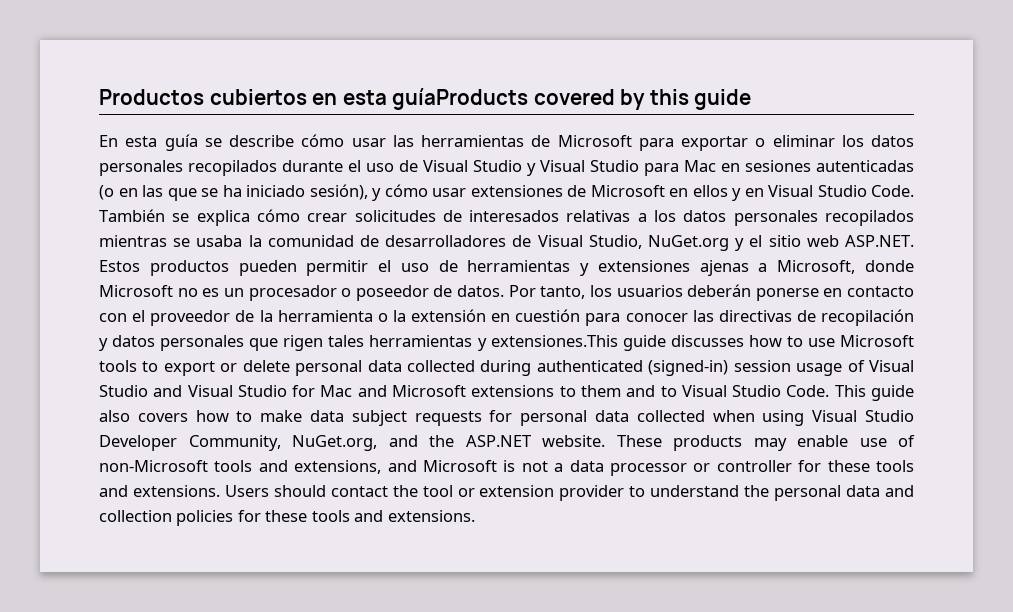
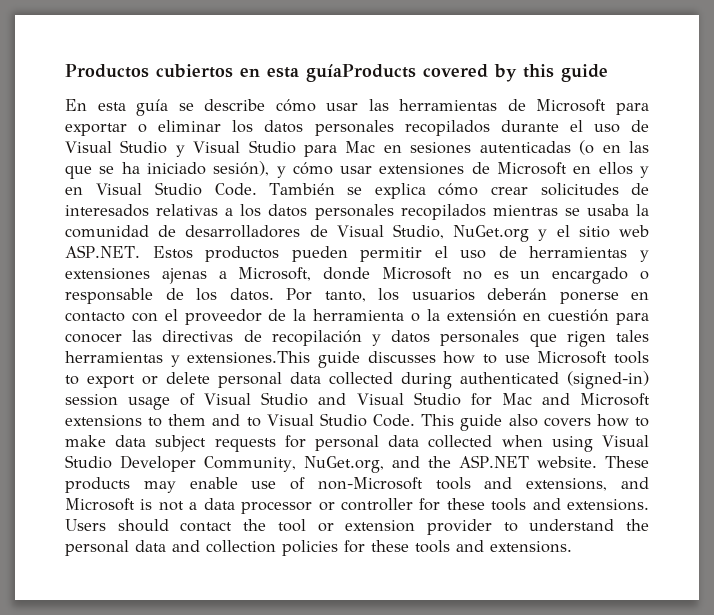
[248,285,453,301] procesador o poseedor de -> [552,267,649,284] [65,288,217,304] encargado o responsable de los

